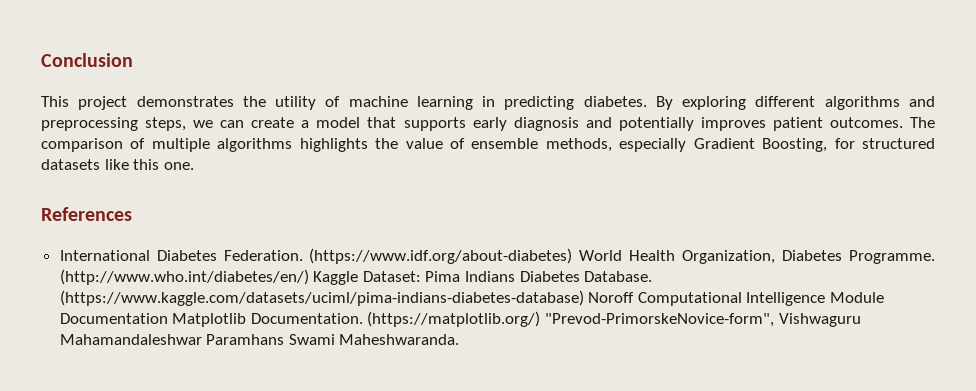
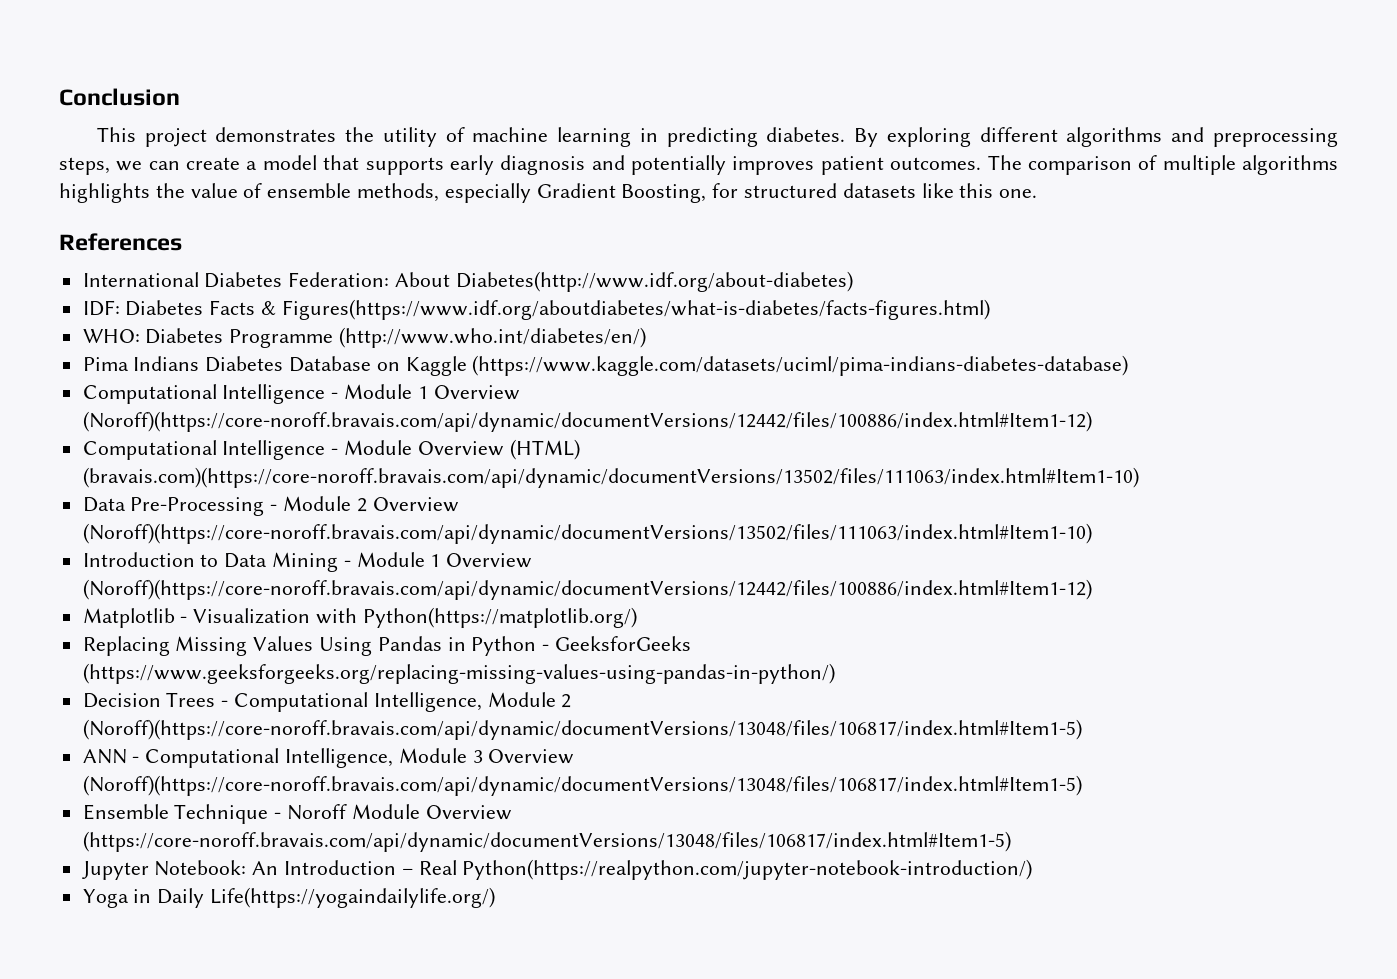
[223,248,936,264] Federation. (https://www.idf.org/about-diabetes) World Health Organization, Diabetes Programme. -> [288,271,853,292] [82,299,990,320] [82,328,334,348] Federation: About Diabetes(http://www.idf.org/about-diabetes) // IDF: Diabetes Facts & Figures(https://www.idf.org/aboutdiabetes/what-is-diabetes/facts-figures.html) // WHO: Diabetes Programme
[313,271,421,285] Kaggle Dataset: -> (647, 337) //
[584,271,653,282] Database. -> [289,356,467,376] Database on Kaggle
[588,292,885,306] [59,311,861,327] [59,334,460,345] Noroff Computational Intelligence Module Documentation Matplotlib Documentation. (https://matplotlib.org/) "Prevod-PrimorskeNovice-form", Vishwaguru Mahamandaleshwar Paramhans Swami Maheshwaranda. -> [82,384,520,404] [82,411,1092,432] [82,439,580,460] [82,467,1139,488] [82,496,459,516] [82,523,1092,544] [82,552,533,572] [82,579,1092,600] [82,607,637,628] [82,636,692,656] [82,663,835,684] [82,692,572,712] [82,719,1082,740] [82,748,575,768] [82,775,1082,796] [82,804,512,824] [82,831,1011,852] [81,859,1033,880] [82,887,496,908] // Computational Intelligence - Module 1 Overview (Noroff)(https://core-noroff.bravais.com/api/dynamic/documentVersions/12442/files/100886/index.html#Item1-12) // Computational Intelligence - Module Overview (HTML) (bravais.com)(https://core-noroff.bravais.com/api/dynamic/documentVersions/13502/files/111063/index.html#Item1-10) // Data Pre-Processing - Module 2 Overview (Noroff)(https://core-noroff.bravais.com/api/dynamic/documentVersions/13502/files/111063/index.html#Item1-10) // Introduction to Data Mining - Module 1 Overview (Noroff)(https://core-noroff.bravais.com/api/dynamic/documentVersions/12442/files/100886/index.html#Item1-12) // Matplotlib - Visualization with Python(https://matplotlib.org/) // Replacing Missing Values Using Pandas in Python - GeeksforGeeks (https://www.geeksforgeeks.org/replacing-missing-values-using-pandas-in-python/) // Decision Trees - Computational Intelligence, Module 2 (Noroff)(https://core-noroff.bravais.com/api/dynamic/documentVersions/13048/files/106817/index.html#Item1-5) // ANN - Computational Intelligence, Module 3 Overview (Noroff)(https://core-noroff.bravais.com/api/dynamic/documentVersions/13048/files/106817/index.html#Item1-5) // Ensemble Technique - Noroff Module Overview (https://core-noroff.bravais.com/api/dynamic/documentVersions/13048/files/106817/index.html#Item1-5) // Jupyter Notebook: An Introduction – Real Python(https://realpython.com/jupyter-notebook-introduction/) // Yoga in Daily Life(https://yogaindailylife.org/)

